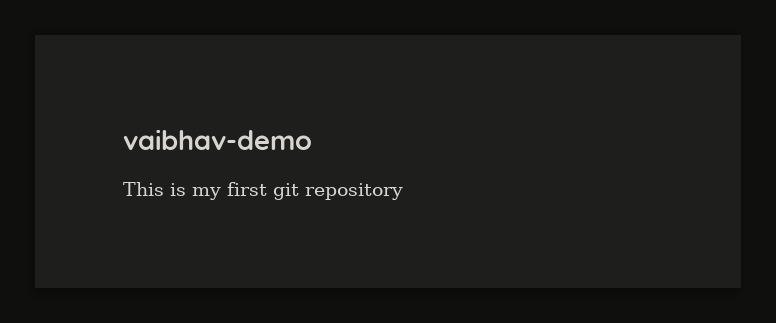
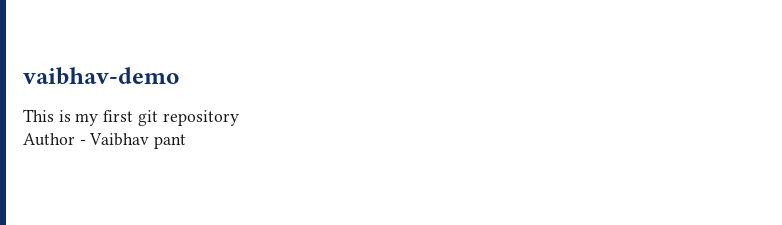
(403, 191) none -> [23,133,187,149] // Author - Vaibhav pant

